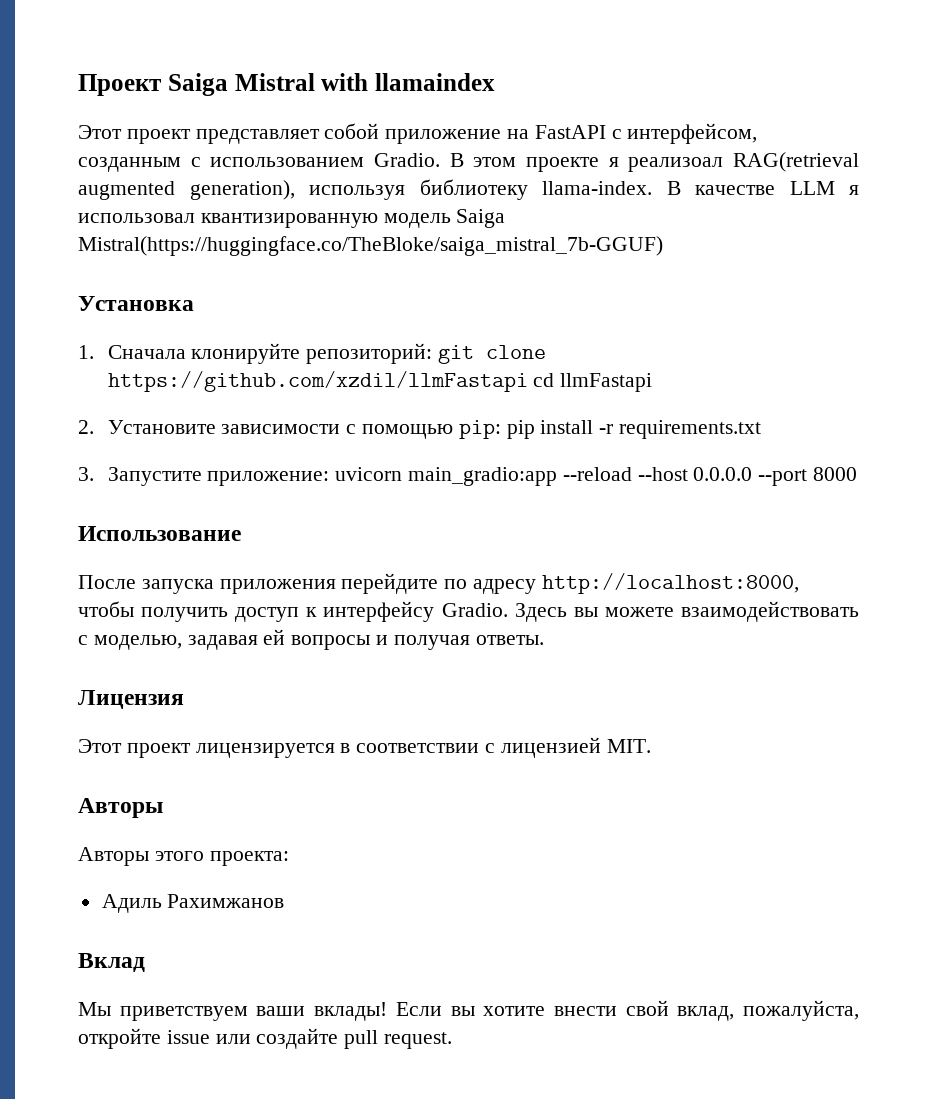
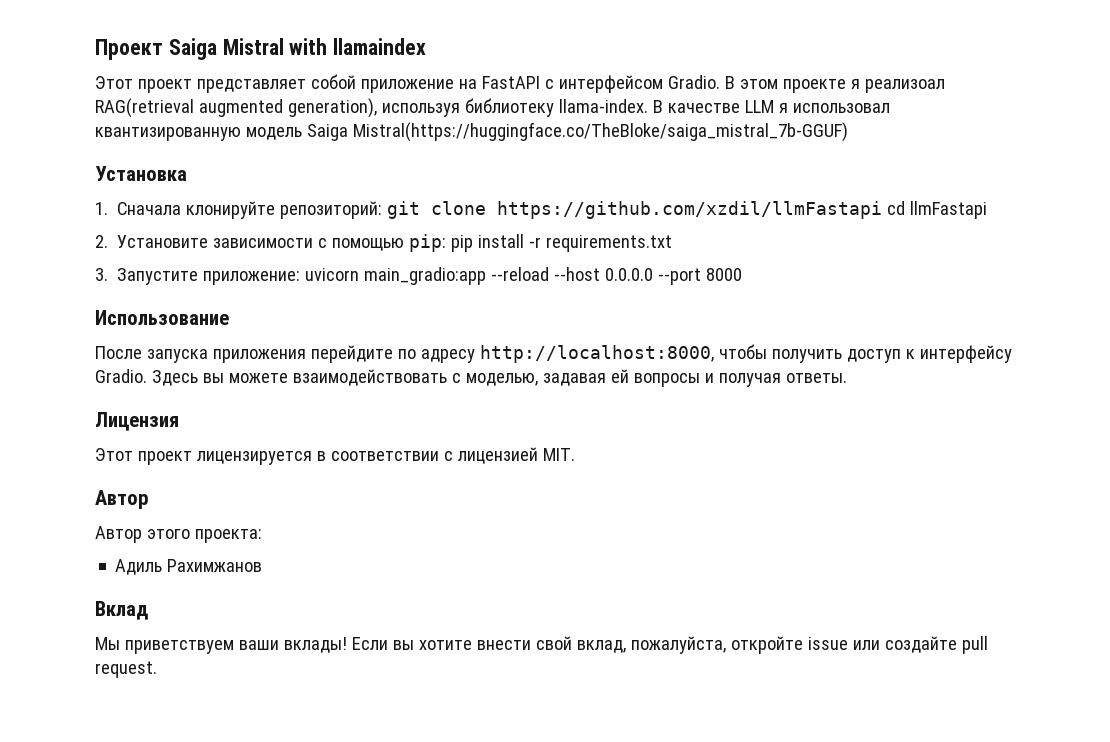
[627,123,758,144] [78,157,365,172] интерфейсом, созданным с использованием -> [558,75,663,93] интерфейсом
[78,798,163,818] [78,847,149,866] Авторы // Авторы -> [95,490,149,509] [95,526,142,543] Автор // Автор

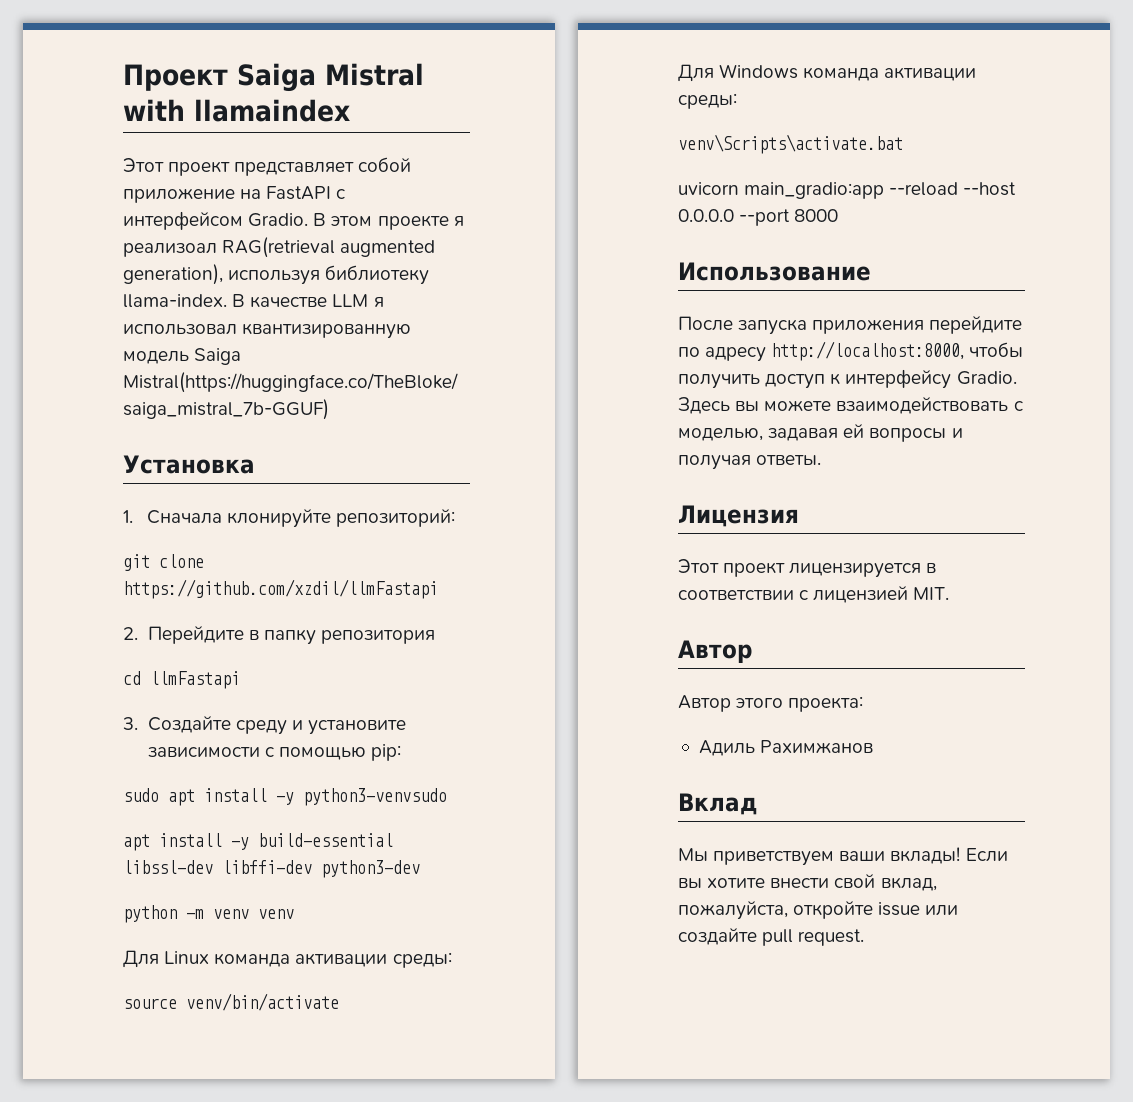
(383, 210) none -> (455, 518) //
[887,201,988,219] [95,234,673,252] [95,268,301,285] cd llmFastapi // 2. Установите зависимости с помощью pip: pip install -r requirements.txt // 3. Запустите приложение: -> [123,626,435,645] [123,671,240,689] [123,716,406,735] [147,744,401,761] [123,788,447,806] [123,833,393,851] [123,860,420,878] [123,905,294,923] [123,950,452,968] [123,993,339,1011] [678,64,977,82] [678,93,737,109] [678,134,903,154] // 2. Перейдите в папку репозитория // cd llmFastapi // 3. Cоздайте среду и установите зависимости с помощью pip: // sudo apt install -y python3-venvsudo // apt install -y build-essential libssl-dev libffi-dev python3-dev // python -m venv venv // Для Linux команда активации среды: // source venv/bin/activate // Для Windows команда активации среды: // venv\Scripts\activate.bat //

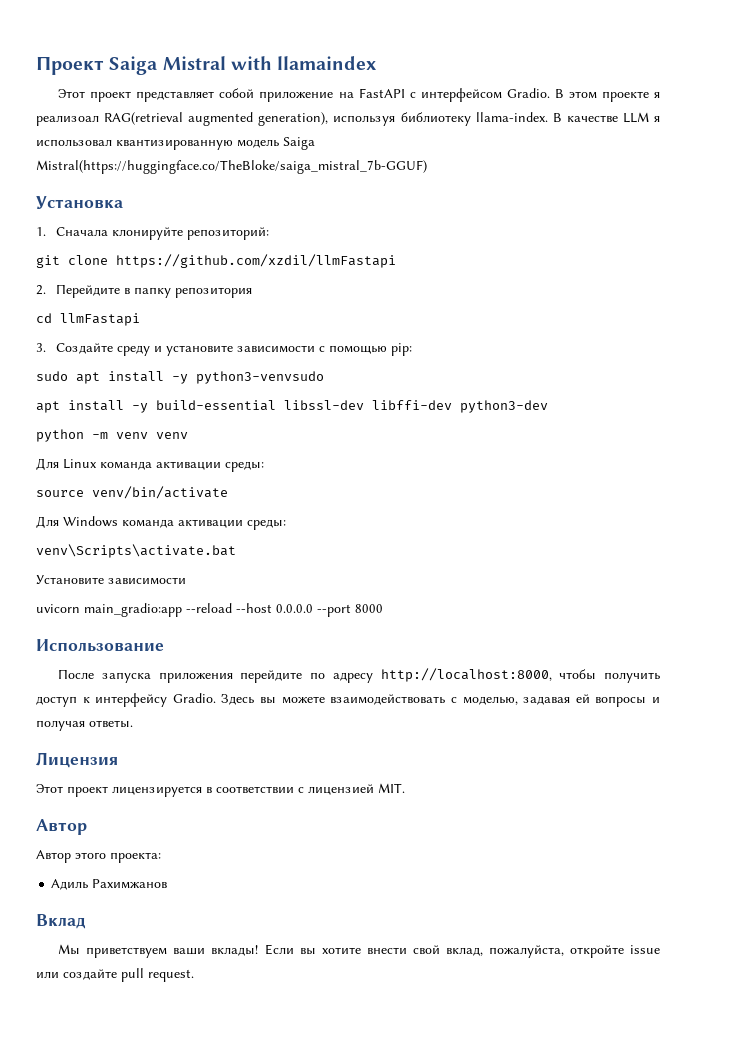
(903, 144) none -> [36,575,186,585] // Установите зависимости

